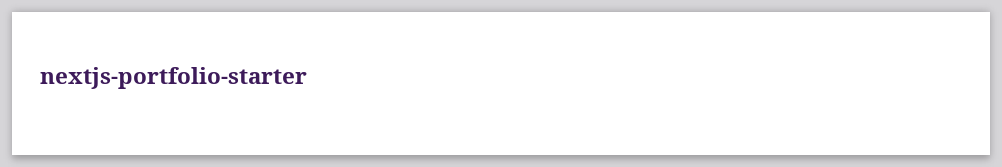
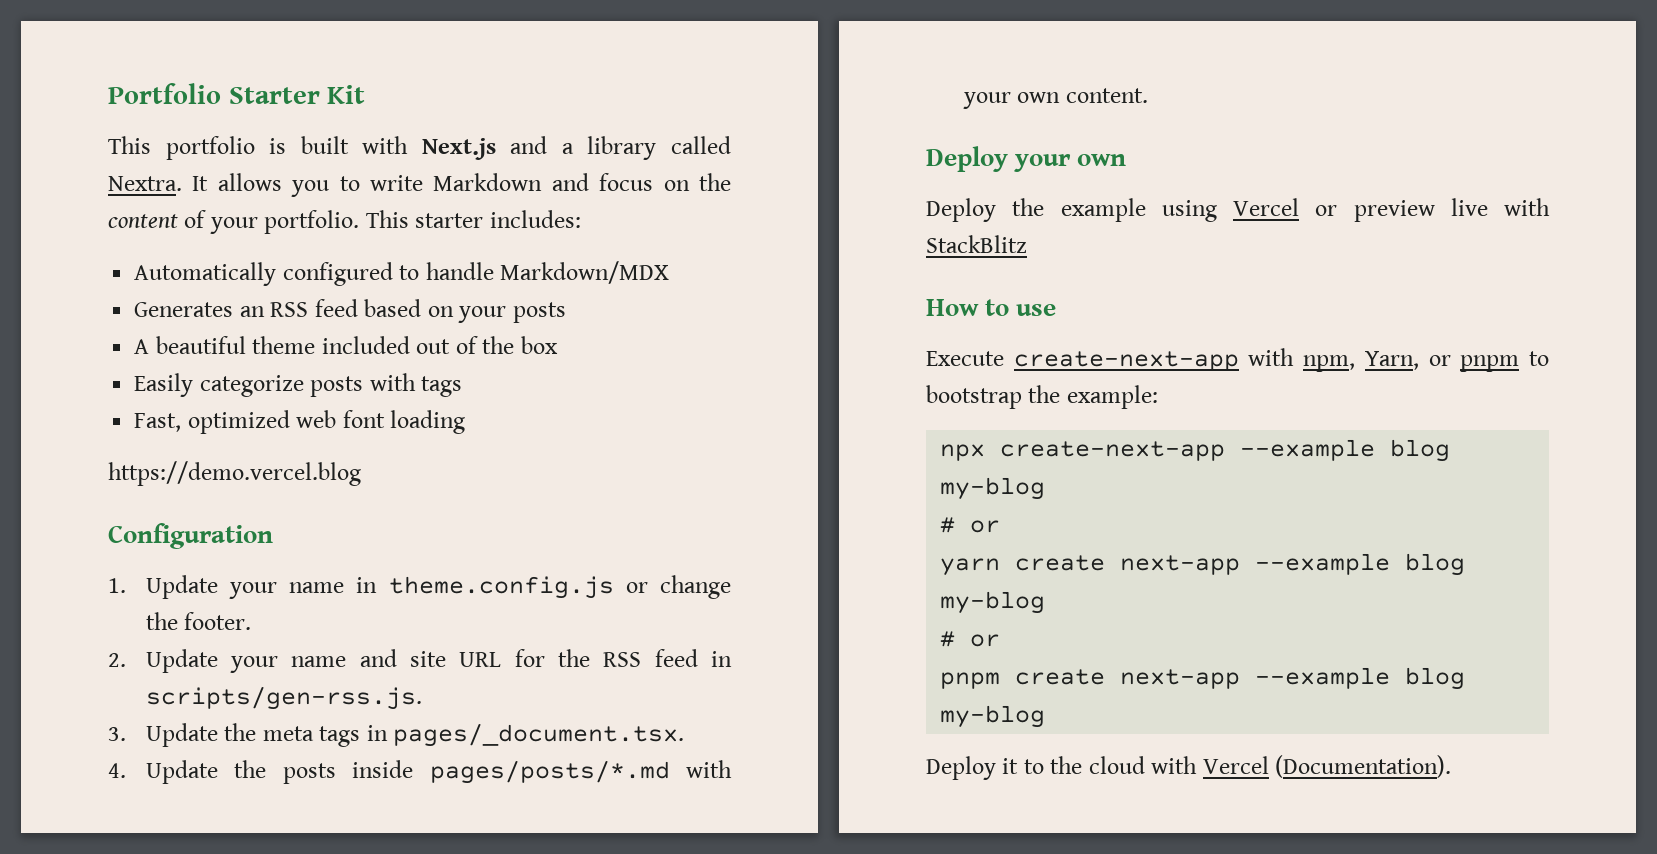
[40,67,307,89] nextjs-portfolio-starter -> [108,83,366,104] [108,136,731,160] [108,173,731,197] [108,210,581,234] [134,261,670,286] [134,299,566,323] [134,336,558,354] [134,373,463,397] [134,410,466,434] [108,461,361,486] [108,523,273,549] [108,575,731,599] [145,612,252,630] [108,649,732,673] [145,686,422,710] [108,723,685,747] [108,760,732,784] [962,88,1148,109] [926,146,1127,172] [926,198,1550,222] [926,235,1027,253] [926,299,1057,316] [926,348,1549,372] [926,385,1158,409] [940,439,1451,462] [940,477,1046,500] [940,517,1001,533] [940,553,1466,576] [940,591,1046,614] [940,631,1001,647] [940,667,1466,690] [940,705,1046,728] [926,755,1452,780] Portfolio Starter Kit // This portfolio is built with Next.js and a library called Nextra. It allows you to write Markdown and focus on the content of your portfolio. This starter includes: // Automatically configured to handle Markdown/MDX // Generates an RSS feed based on your posts // A beautiful theme included out of the box // Easily categorize posts with tags // Fast, optimized web font loading // https://demo.vercel.blog // Configuration // 1. Update your name in theme.config.js or change the footer. // 2. Update your name and site URL for the RSS feed in scripts/gen-rss.js. // 3. Update the meta tags in pages/_document.tsx. // 4. Update the posts inside pages/posts/*.md with your own content. // Deploy your own // Deploy the example using Vercel or preview live with StackBlitz // How to use // Execute create-next-app with npm, Yarn, or pnpm to bootstrap the example: // npx create-next-app --example blog my-blog // # or // yarn create next-app --example blog my-blog // # or // pnpm create next-app --example blog my-blog // Deploy it to the cloud with Vercel (Documentation).

